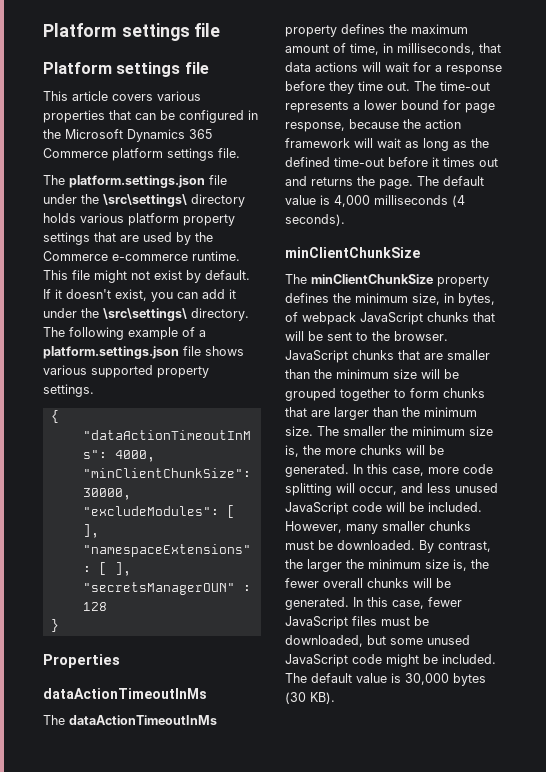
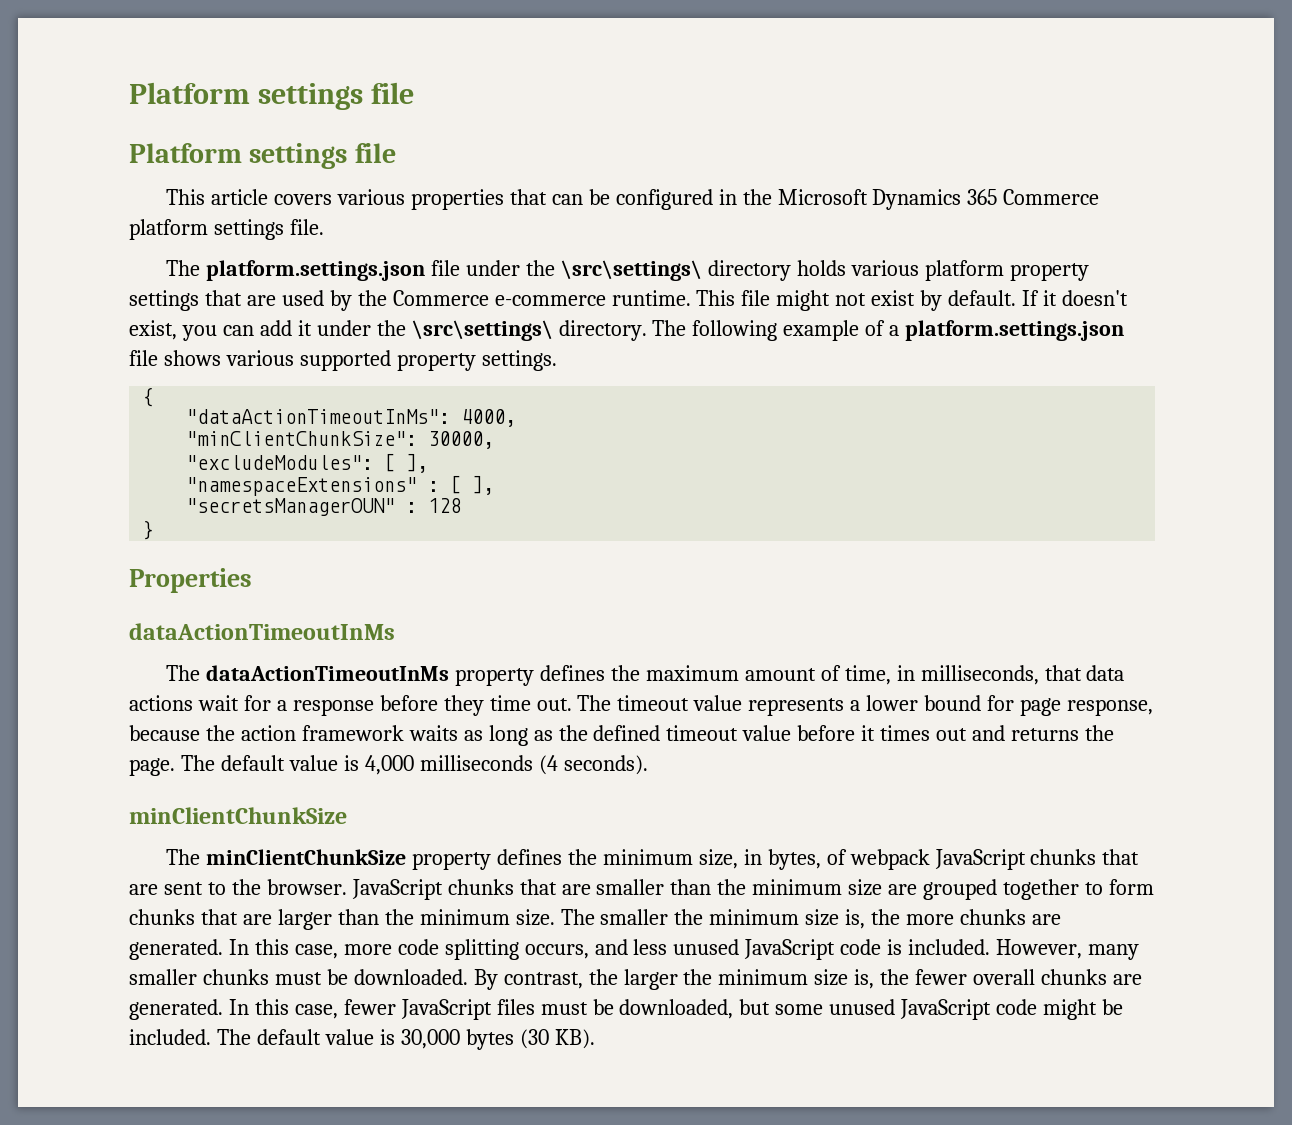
[362,62,381,72] will -> (193, 703) none
[440,81,490,91] time-out -> [617,695,743,711] timeout value
[354,138,401,148] will wait -> [408,725,458,741] waits
[334,157,384,167] time-out -> [666,725,792,741] timeout value
[285,331,323,341] will be -> [129,884,158,895] are
[421,369,459,379] will be -> [888,884,918,895] are
[406,445,444,455] will be -> [1031,914,1061,925] are
[336,483,397,495] will occur, -> [524,944,589,959] occurs,
[386,502,424,512] will be -> [887,939,903,955] is
[413,578,451,588] will be -> [1112,974,1142,985] are

